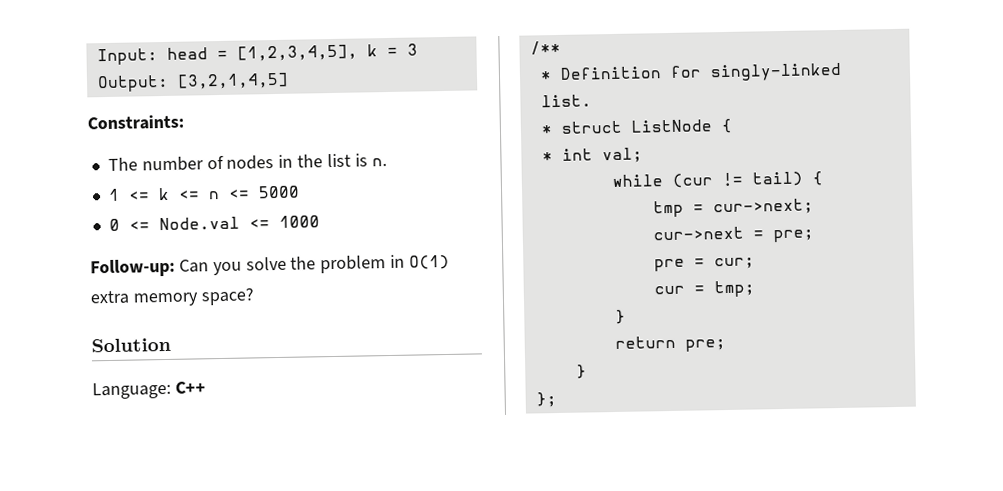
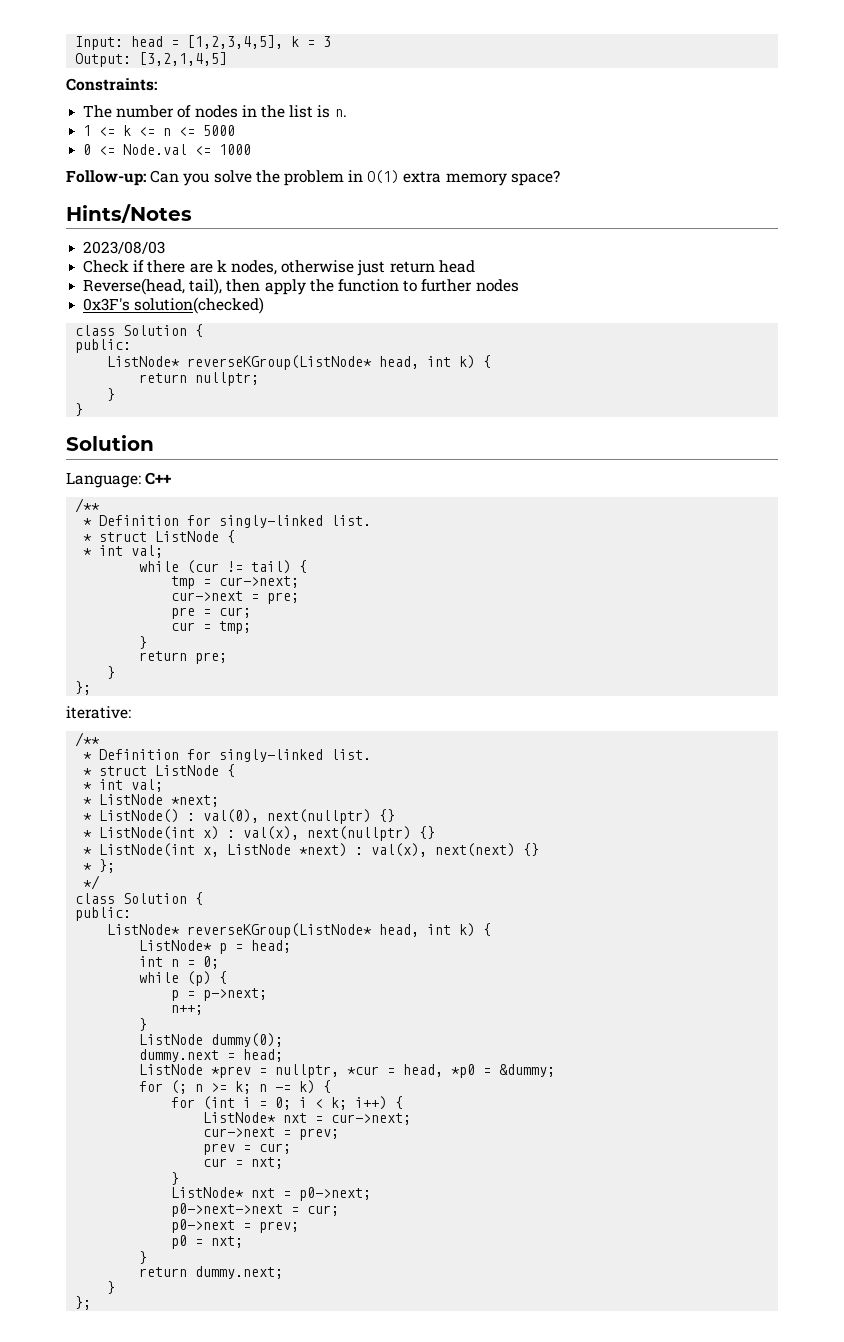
(255, 296) none -> [66,204,192,223] [83,241,166,254] [83,260,475,276] [83,278,519,295] [83,297,265,314] [75,324,204,337] [75,339,132,353] [107,355,492,370] [139,372,260,386] [107,388,116,401] [75,403,84,416] // Hints/Notes // 2023/08/03 // Check if there are k nodes, otherwise just return head // Reverse(head, tail), then apply the function to further nodes // 0x3F's solution(checked) // class Solution { // public: // ListNode* reverseKGroup(ListNode* head, int k) { // return nullptr; // } // }
(557, 400) none -> [66,706,131,719] [75,732,101,747] [83,749,372,762] [83,764,236,777] [83,779,164,792] [83,794,220,807] [83,809,396,824] [83,826,436,841] [83,843,540,857] [83,859,116,873] [83,875,101,890] [75,892,204,905] [75,907,132,921] [107,923,492,938] [139,940,292,954] [139,956,220,969] [139,971,228,986] [171,988,268,1001] [171,1005,204,1015] [139,1018,148,1031] [139,1033,284,1047] [139,1049,284,1062] [139,1064,556,1078] [139,1080,332,1094] [171,1096,404,1110] [203,1112,412,1125] [203,1127,340,1140] [203,1143,292,1155] [203,1157,284,1169] [171,1172,180,1185] [171,1187,372,1201] [171,1203,340,1217] [171,1219,300,1233] [171,1235,244,1249] [139,1251,148,1264] [139,1266,284,1279] [107,1281,116,1294] [75,1296,92,1310] // iterative: // /** // * Definition for singly-linked list. // * struct ListNode { // * int val; // * ListNode *next; // * ListNode() : val(0), next(nullptr) {} // * ListNode(int x) : val(x), next(nullptr) {} // * ListNode(int x, ListNode *next) : val(x), next(next) {} // * }; // */ // class Solution { // public: // ListNode* reverseKGroup(ListNode* head, int k) { // ListNode* p = head; // int n = 0; // while (p) { // p = p->next; // n++; // } // ListNode dummy(0); // dummy.next = head; // ListNode *prev = nullptr, *cur = head, *p0 = &dummy; // for (; n >= k; n -= k) { // for (int i = 0; i < k; i++) { // ListNode* nxt = cur->next; // cur->next = prev; // prev = cur; // cur = nxt; // } // ListNode* nxt = p0->next; // p0->next->next = cur; // p0->next = prev; // p0 = nxt; // } // return dummy.next; // } // };

